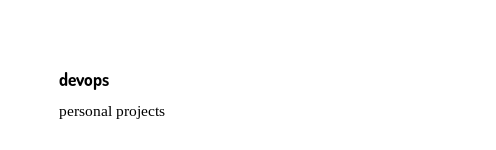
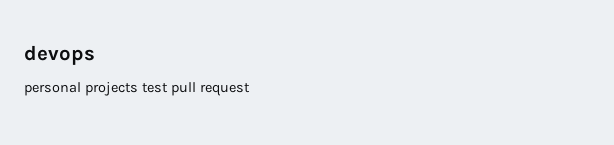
(166, 112) none -> [141,82,250,96] test pull request

